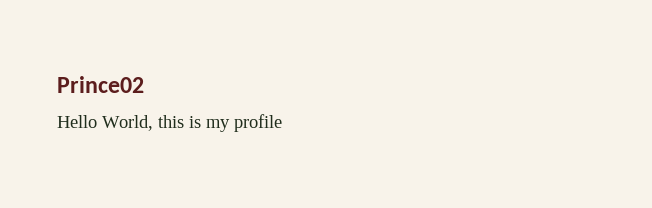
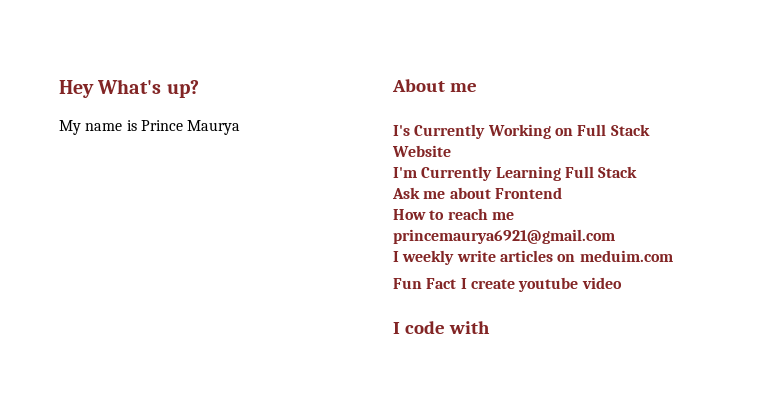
[57,76,144,93] [57,114,282,132] Prince02 // Hello World, this is my profile -> [59,79,199,98] [59,120,241,135] [392,79,477,92] [393,124,650,139] [392,145,451,157] [393,166,638,181] [392,187,562,199] [393,208,514,220] [393,229,615,244] [393,250,673,265] [393,277,622,292] [393,321,490,334] Hey What's up? // My name is Prince Maurya // About me // I's Currently Working on Full Stack Website // I'm Currently Learning Full Stack // Ask me about Frontend // How to reach me princemaurya6921@gmail.com // I weekly write articles on meduim.com // Fun Fact I create youtube video // I code with

